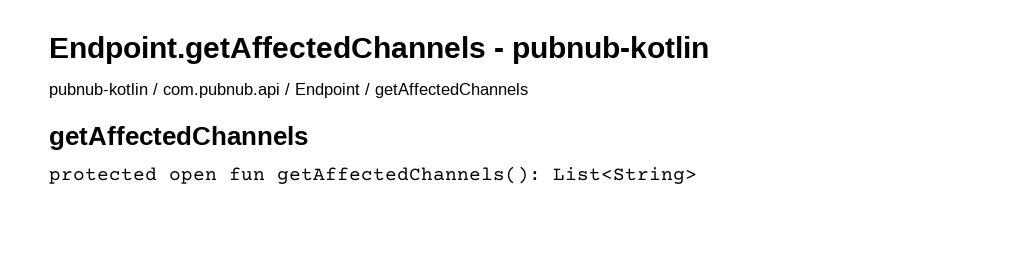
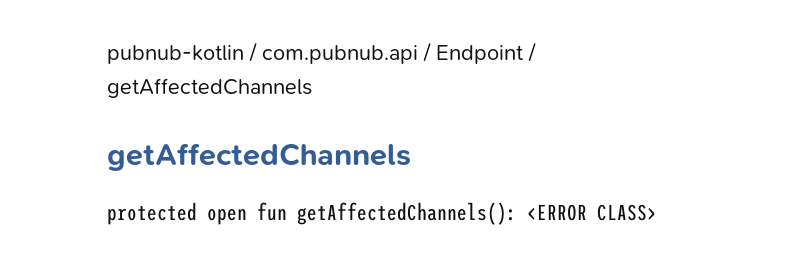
[49,36,710,64] Endpoint.getAffectedChannels - pubnub-kotlin // -> (107, 54) none
[553,167,697,184] List<String> -> [527,204,657,221] <ERROR CLASS>

